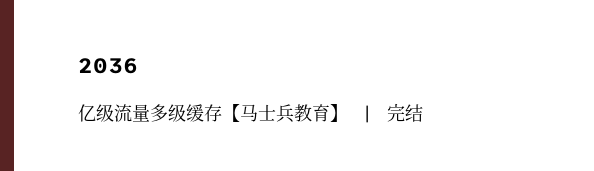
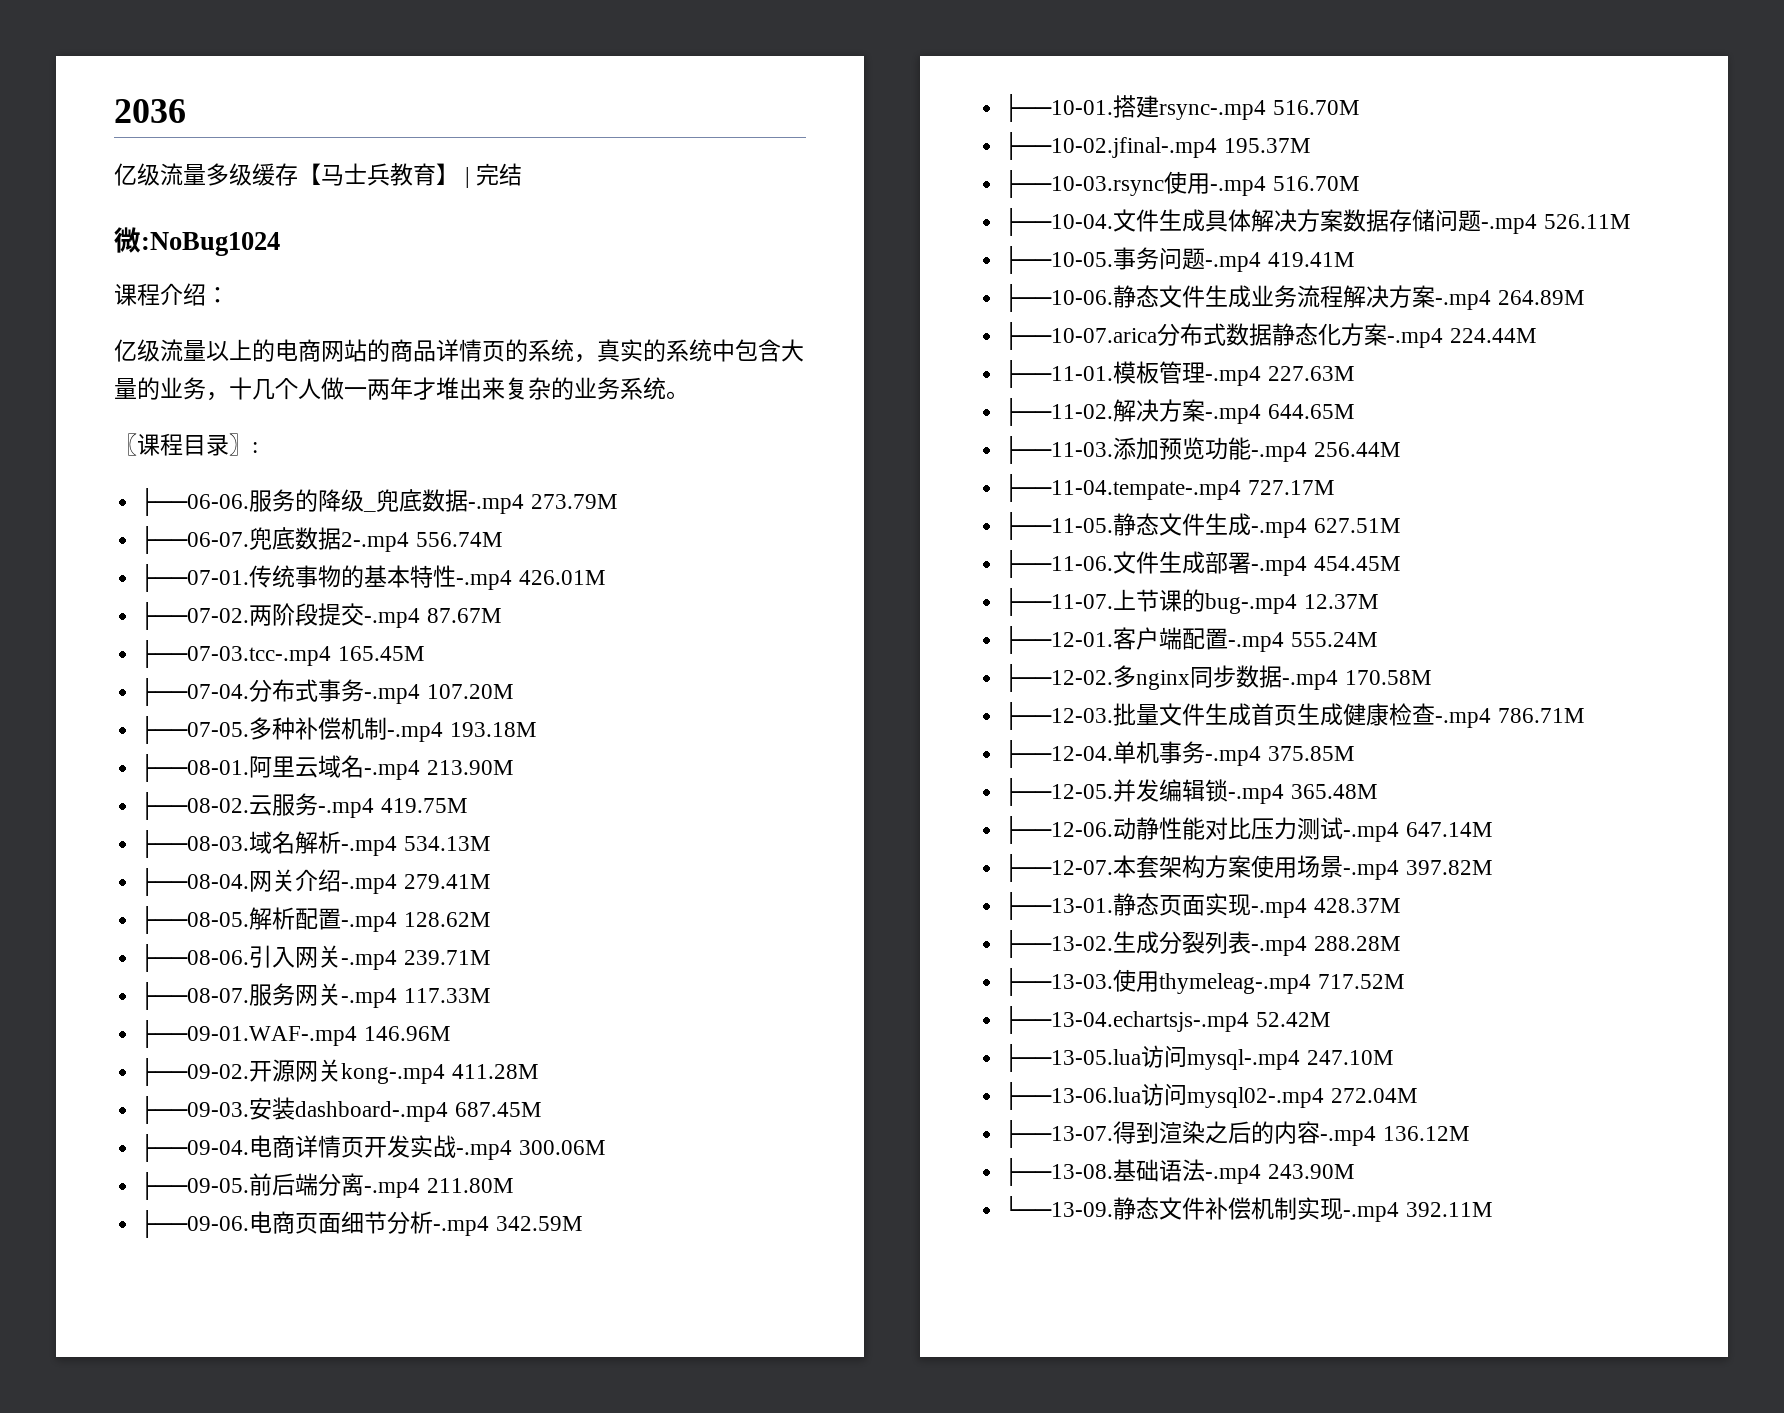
(423, 113) none -> [114,227,280,256] [114,283,229,306] [114,339,804,363] [114,377,689,401] [114,433,258,456] [139,488,617,516] [139,526,502,554] [139,564,605,592] [139,602,501,630] [139,640,424,668] [139,678,513,706] [139,716,536,744] [139,754,513,782] [139,792,467,820] [139,830,490,858] [139,868,490,896] [139,906,490,934] [139,944,490,972] [139,982,490,1010] [139,1020,450,1048] [139,1058,538,1086] [139,1096,541,1124] [139,1134,605,1162] [139,1172,513,1200] [139,1210,582,1238] [1003,94,1359,122] [1003,132,1310,160] [1003,170,1359,198] [1003,208,1630,236] [1003,246,1354,274] [1003,284,1584,312] [1003,322,1536,350] [1003,360,1354,388] [1003,398,1354,426] [1003,436,1400,464] [1003,474,1334,502] [1003,512,1400,540] [1003,550,1400,578] [1003,588,1378,616] [1003,626,1377,654] [1003,664,1431,692] [1003,702,1584,730] [1003,740,1354,768] [1003,778,1377,806] [1003,816,1492,844] [1003,854,1492,882] [1003,892,1400,920] [1003,930,1400,958] [1003,968,1404,996] [1003,1006,1330,1034] [1003,1044,1393,1072] [1003,1082,1417,1110] [1003,1120,1469,1148] [1003,1158,1354,1186] [1003,1196,1492,1222] // 微:NoBug1024 // 课程介绍： // 亿级流量以上的电商网站的商品详情页的系统，真实的系统中包含大量的业务，十几个人做一两年才堆出来复杂的业务系统。 // 〖课程目录〗: // ├──06-06.服务的降级_兜底数据-.mp4 273.79M // ├──06-07.兜底数据2-.mp4 556.74M // ├──07-01.传统事物的基本特性-.mp4 426.01M // ├──07-02.两阶段提交-.mp4 87.67M // ├──07-03.tcc-.mp4 165.45M // ├──07-04.分布式事务-.mp4 107.20M // ├──07-05.多种补偿机制-.mp4 193.18M // ├──08-01.阿里云域名-.mp4 213.90M // ├──08-02.云服务-.mp4 419.75M // ├──08-03.域名解析-.mp4 534.13M // ├──08-04.网关介绍-.mp4 279.41M // ├──08-05.解析配置-.mp4 128.62M // ├──08-06.引入网关-.mp4 239.71M // ├──08-07.服务网关-.mp4 117.33M // ├──09-01.WAF-.mp4 146.96M // ├──09-02.开源网关kong-.mp4 411.28M // ├──09-03.安装dashboard-.mp4 687.45M // ├──09-04.电商详情页开发实战-.mp4 300.06M // ├──09-05.前后端分离-.mp4 211.80M // ├──09-06.电商页面细节分析-.mp4 342.59M // ├──10-01.搭建rsync-.mp4 516.70M // ├──10-02.jfinal-.mp4 195.37M // ├──10-03.rsync使用-.mp4 516.70M // ├──10-04.文件生成具体解决方案数据存储问题-.mp4 526.11M // ├──10-05.事务问题-.mp4 419.41M // ├──10-06.静态文件生成业务流程解决方案-.mp4 264.89M // ├──10-07.arica分布式数据静态化方案-.mp4 224.44M // ├──11-01.模板管理-.mp4 227.63M // ├──11-02.解决方案-.mp4 644.65M // ├──11-03.添加预览功能-.mp4 256.44M // ├──11-04.tempate-.mp4 727.17M // ├──11-05.静态文件生成-.mp4 627.51M // ├──11-06.文件生成部署-.mp4 454.45M // ├──11-07.上节课的bug-.mp4 12.37M // ├──12-01.客户端配置-.mp4 555.24M // ├──12-02.多nginx同步数据-.mp4 170.58M // ├──12-03.批量文件生成首页生成健康检查-.mp4 786.71M // ├──12-04.单机事务-.mp4 375.85M // ├──12-05.并发编辑锁-.mp4 365.48M // ├──12-06.动静性能对比压力测试-.mp4 647.14M // ├──12-07.本套架构方案使用场景-.mp4 397.82M // ├──13-01.静态页面实现-.mp4 428.37M // ├──13-02.生成分裂列表-.mp4 288.28M // ├──13-03.使用thymeleag-.mp4 717.52M // ├──13-04.echartsjs-.mp4 52.42M // ├──13-05.lua访问mysql-.mp4 247.10M // ├──13-06.lua访问mysql02-.mp4 272.04M // ├──13-07.得到渲染之后的内容-.mp4 136.12M // ├──13-08.基础语法-.mp4 243.90M // └──13-09.静态文件补偿机制实现-.mp4 392.11M

